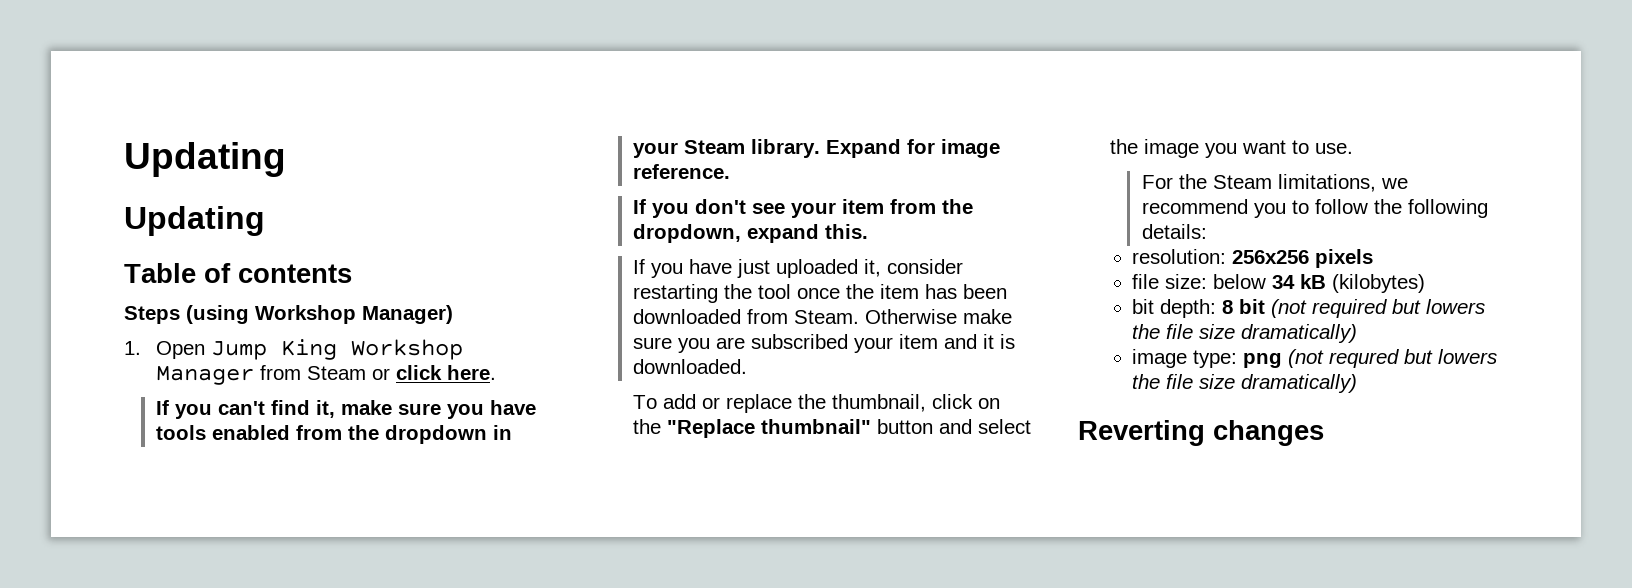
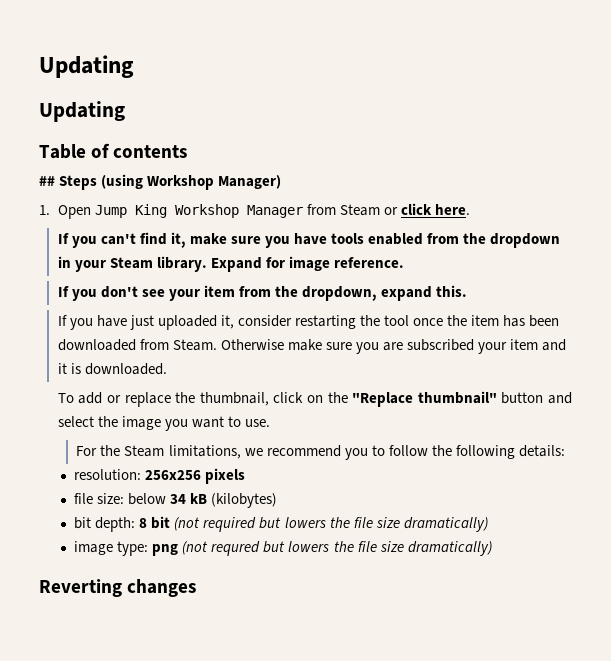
(352, 273) none -> [39,176,55,186] ##

